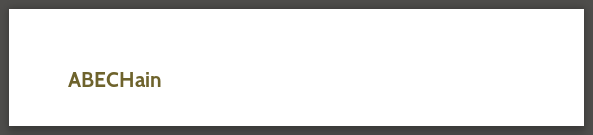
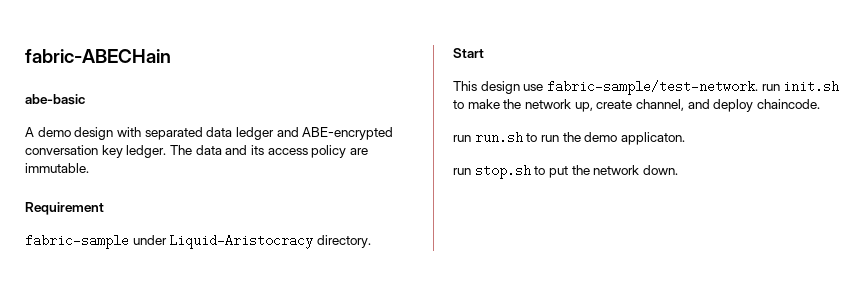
[68,72,162,87] ABECHain -> [25,49,171,63] [25,94,85,105] [25,127,394,140] [25,145,368,158] [25,163,89,173] [25,202,104,215] [25,234,371,249] [453,48,484,58] [453,80,840,95] [453,99,820,112] [453,131,685,145] [453,164,678,179] fabric-ABECHain // abe-basic // A demo design with separated data ledger and ABE-encrypted conversation key ledger. The data and its access policy are immutable. // Requirement // fabric-sample under Liquid-Aristocracy directory. // Start // This design use fabric-sample/test-network. run init.sh to make the network up, create channel, and deploy chaincode. // run run.sh to run the demo applicaton. // run stop.sh to put the network down.

